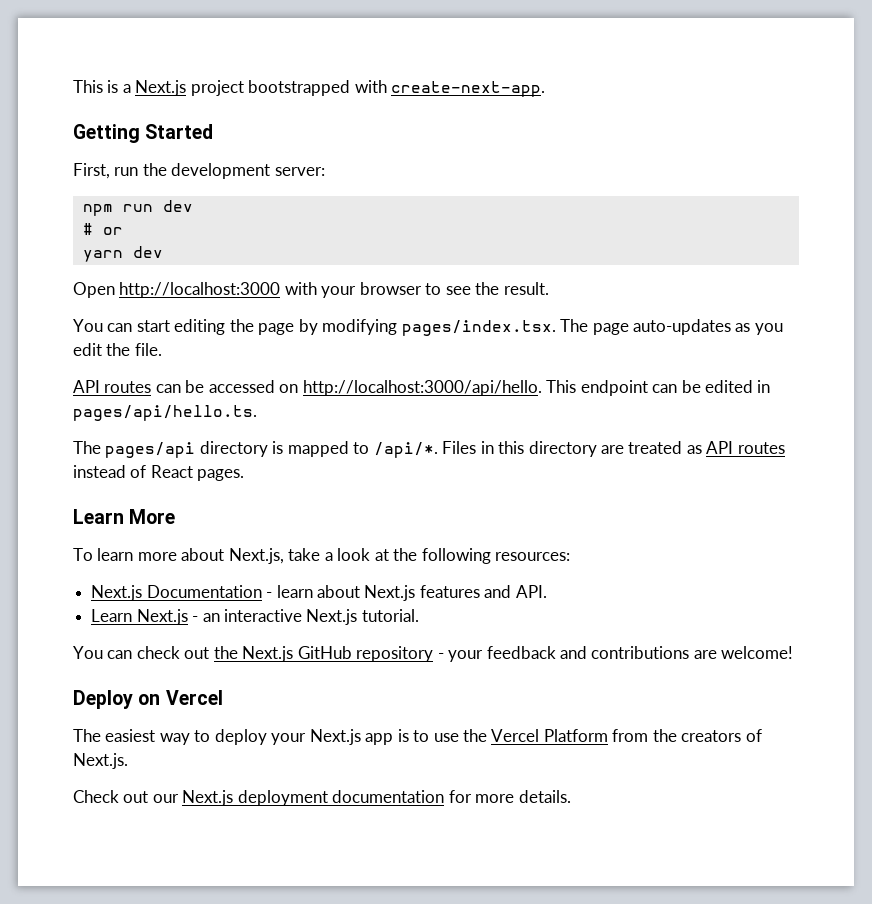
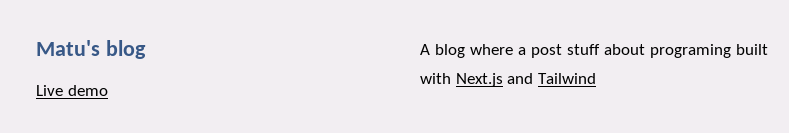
[73,80,546,97] [73,124,214,143] [73,163,325,179] [82,200,193,216] [82,223,123,235] [82,246,163,262] [73,282,549,298] [73,319,783,336] [73,343,162,356] [73,380,771,396] [73,405,257,421] [73,441,785,458] [73,465,245,481] [73,509,176,524] [73,548,571,564] [91,585,547,601] [91,609,419,625] [73,646,794,662] [73,690,223,709] [73,729,762,745] [73,753,128,769] [73,790,571,806] This is a Next.js project bootstrapped with create-next-app. // Getting Started // First, run the development server: // npm run dev // # or // yarn dev // Open http://localhost:3000 with your browser to see the result. // You can start editing the page by modifying pages/index.tsx. The page auto-updates as you edit the file. // API routes can be accessed on http://localhost:3000/api/hello. This endpoint can be edited in pages/api/hello.ts. // The pages/api directory is mapped to /api/*. Files in this directory are treated as API routes instead of React pages. // Learn More // To learn more about Next.js, take a look at the following resources: // Next.js Documentation - learn about Next.js features and API. // Learn Next.js - an interactive Next.js tutorial. // You can check out the Next.js GitHub repository - your feedback and contributions are welcome! // Deploy on Vercel // The easiest way to deploy your Next.js app is to use the Vercel Platform from the creators of Next.js. // Check out our Next.js deployment documentation for more details. -> [36,40,146,59] [36,85,108,96] [420,44,768,58] [420,73,596,87] Matu's blog // Live demo // A blog where a post stuff about programing built with Next.js and Tailwind

